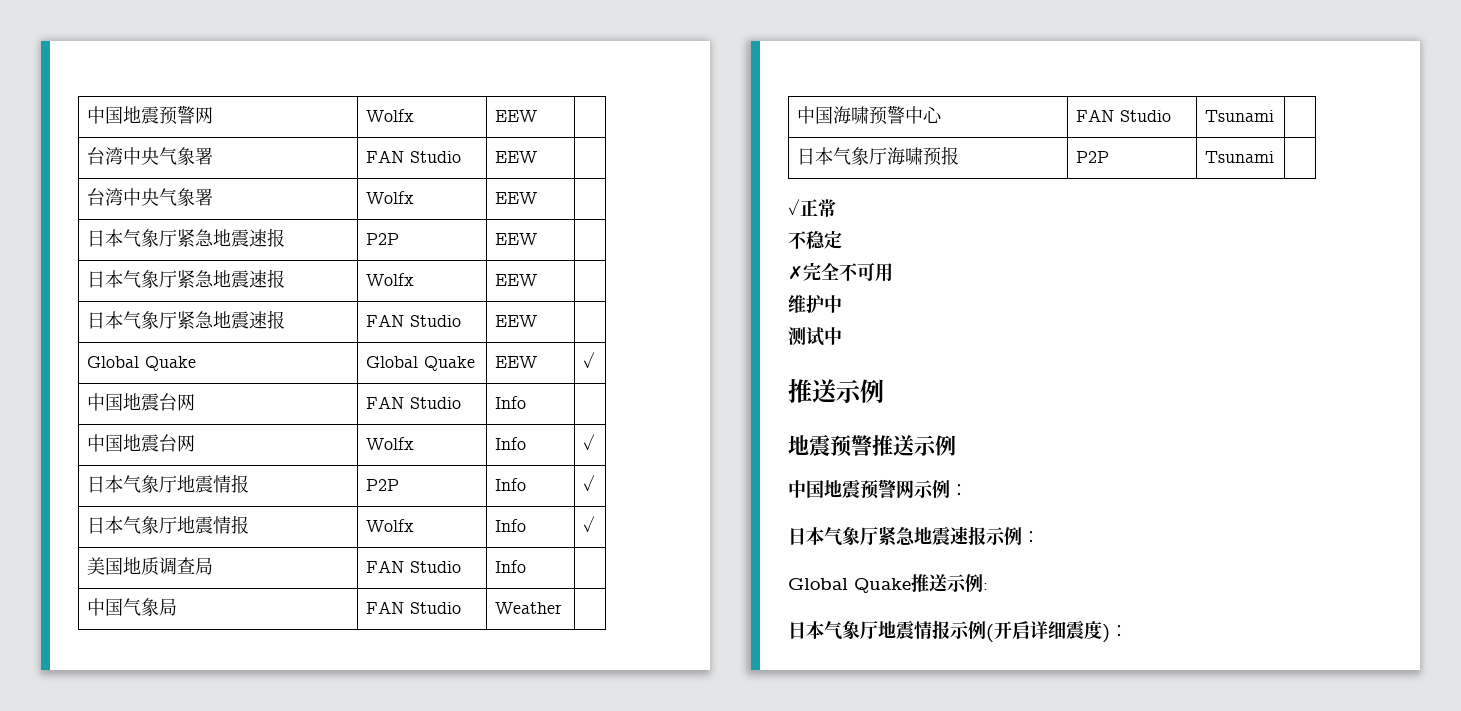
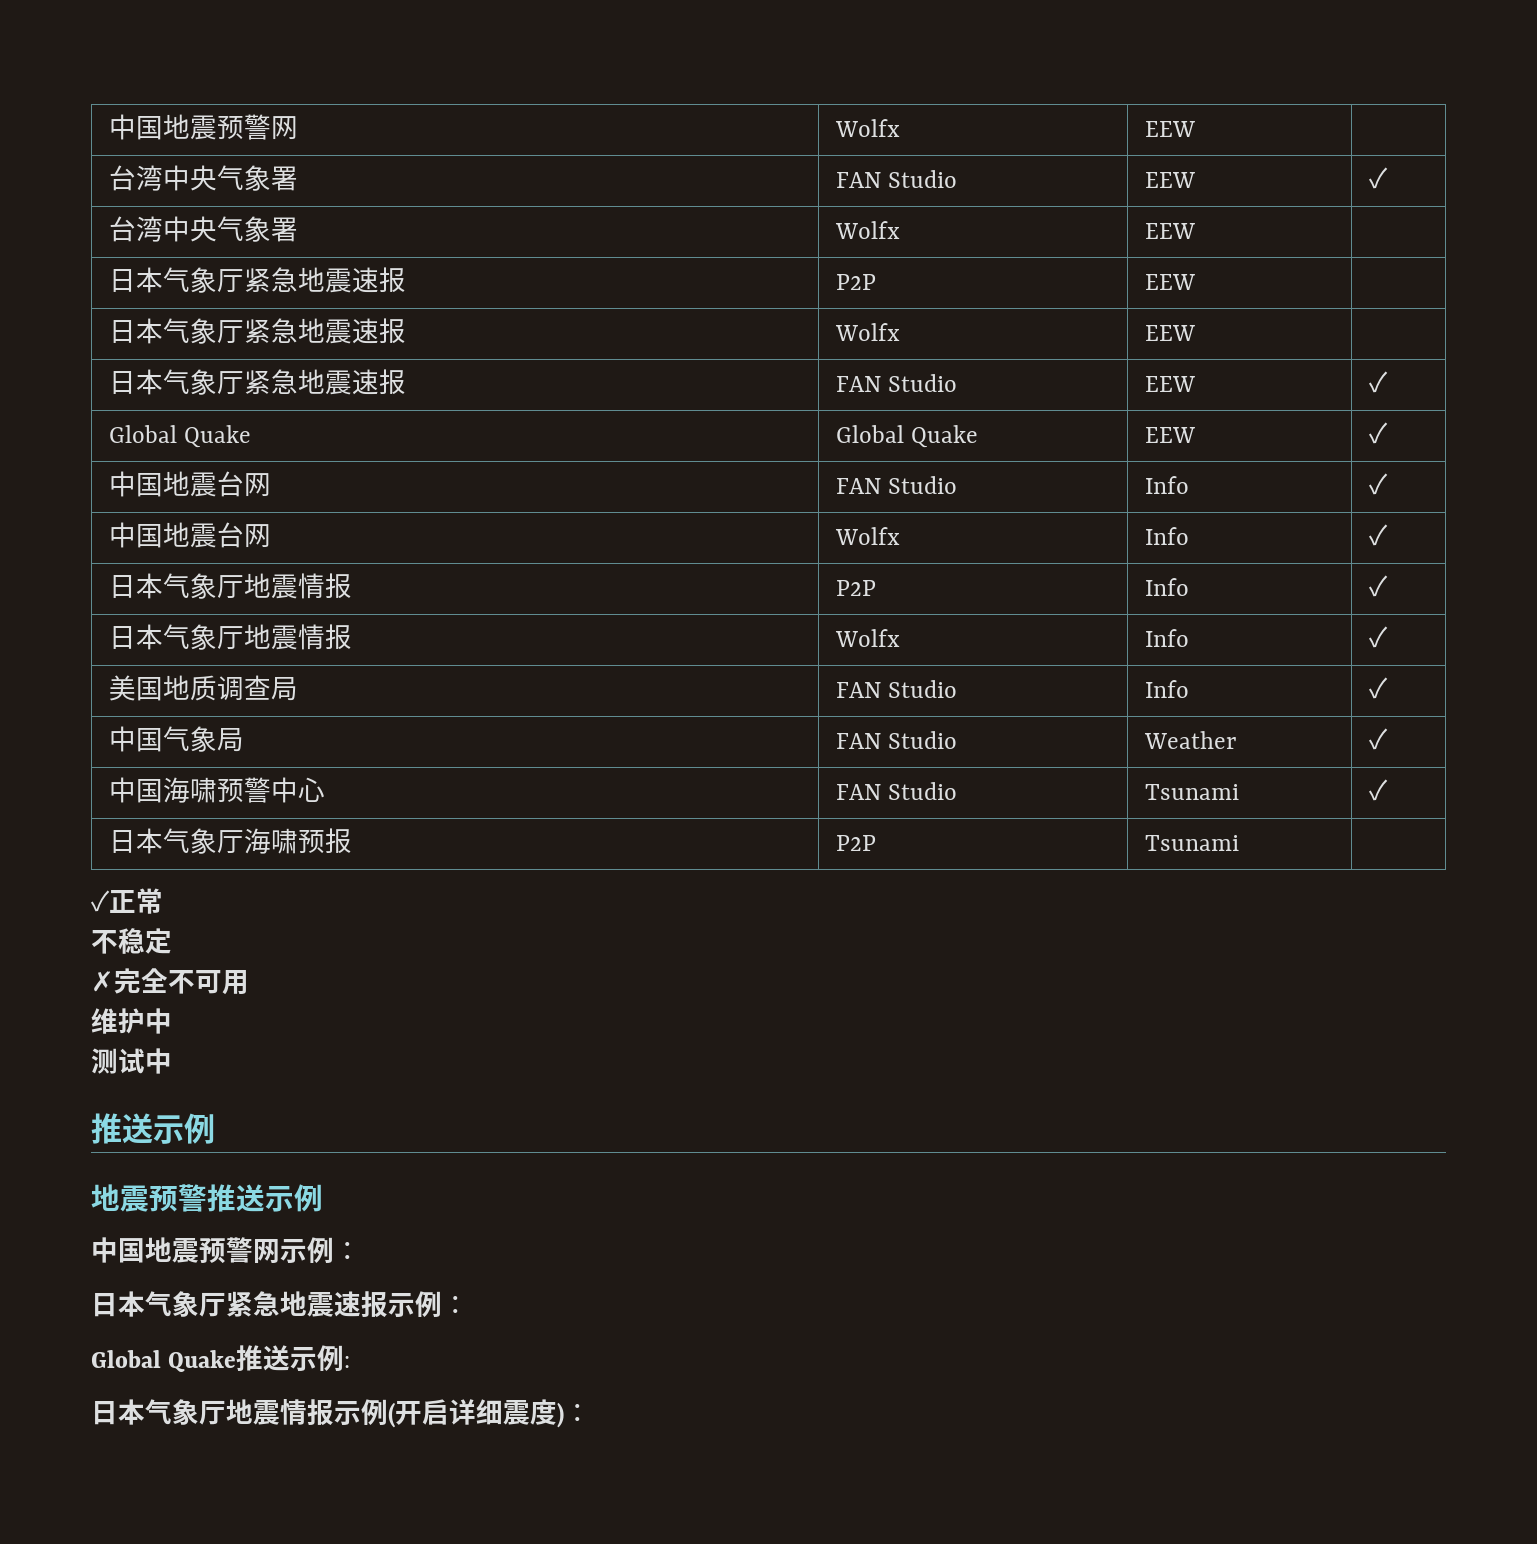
(537, 157) none -> [1369,167,1389,189] ✓
(537, 321) none -> [1369,371,1389,393] ✓
(526, 402) none -> [1369,473,1389,495] ✓
(526, 566) none -> [1369,677,1389,699] ✓
(562, 608) none -> [1369,728,1389,750] ✓
(1274, 116) none -> [1369,779,1389,801] ✓

